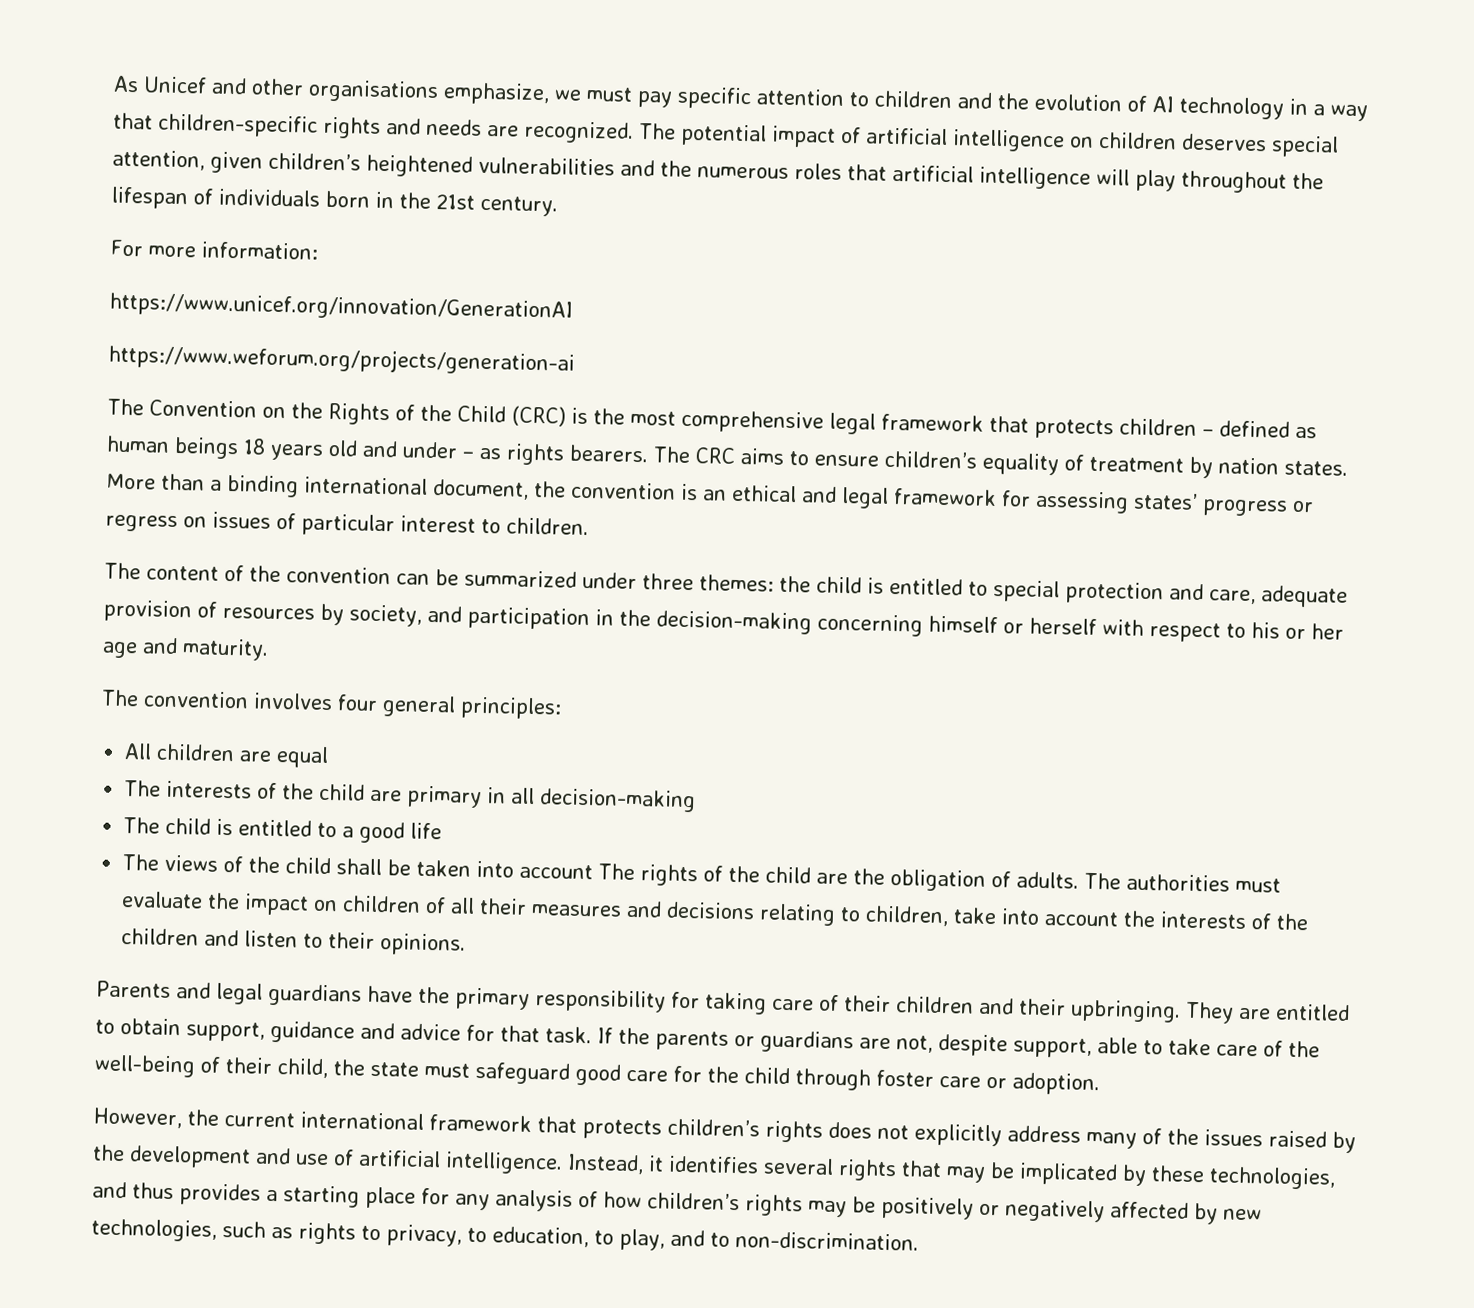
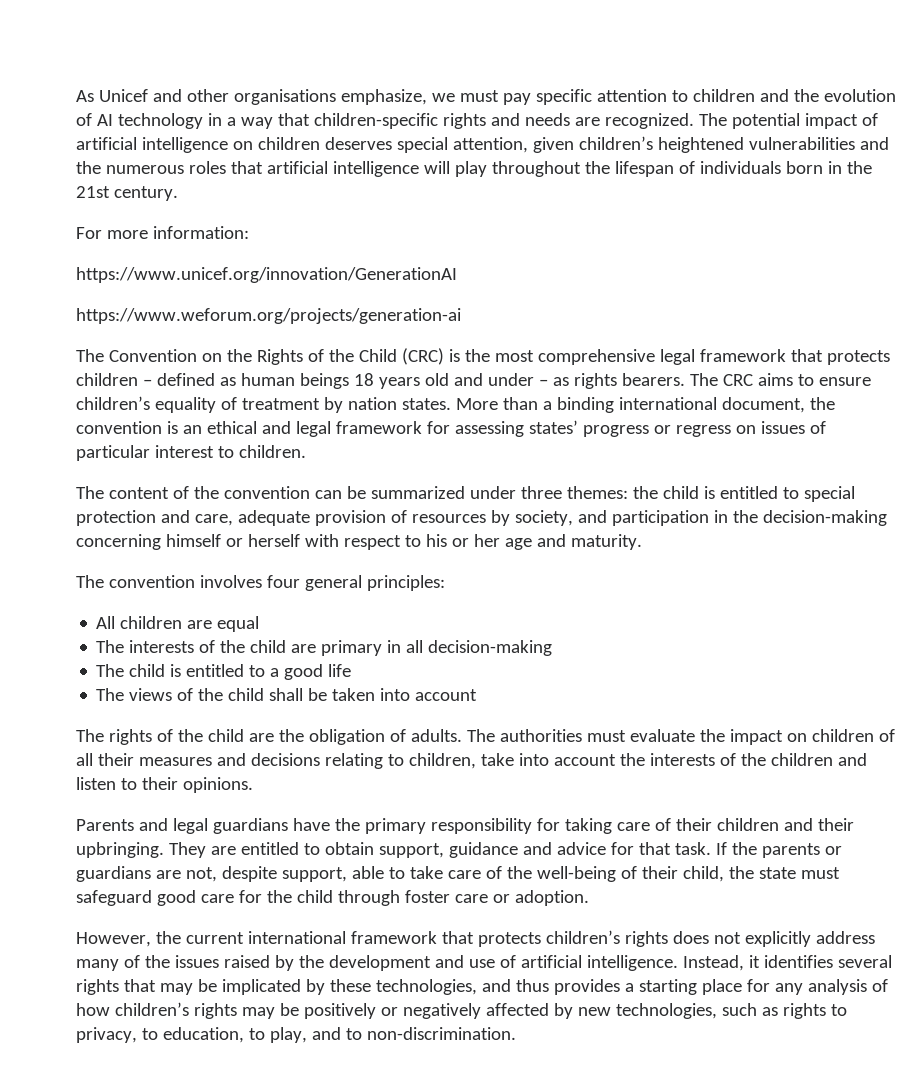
(594, 871) none -> (478, 695) //

